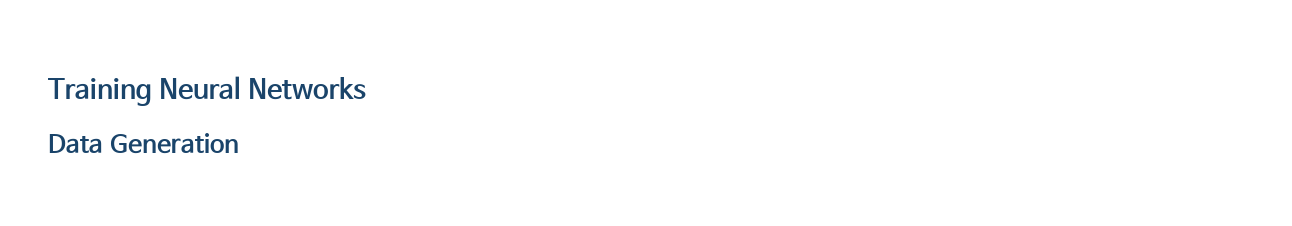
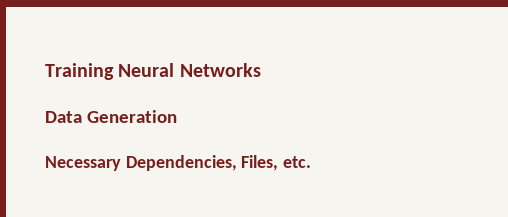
(239, 143) none -> [45,155,312,171] // Necessary Dependencies, Files, etc.

